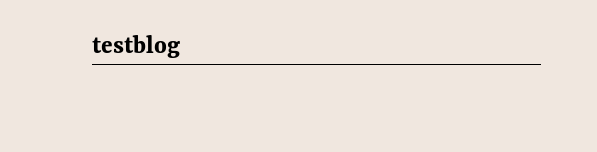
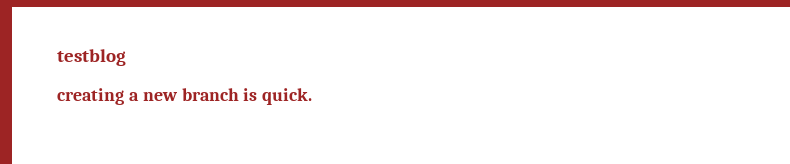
(180, 46) none -> [57,88,313,105] // creating a new branch is quick.

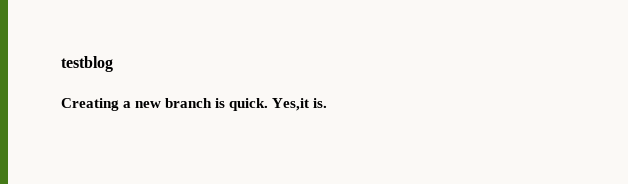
[57,88,124,105] creating -> [61,98,119,111] Creating
(313, 96) none -> [272,98,328,111] Yes,it is.

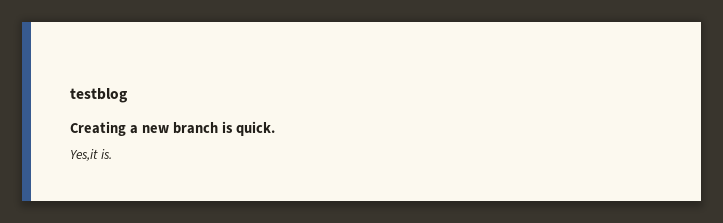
(269, 104) none -> (275, 128) //

